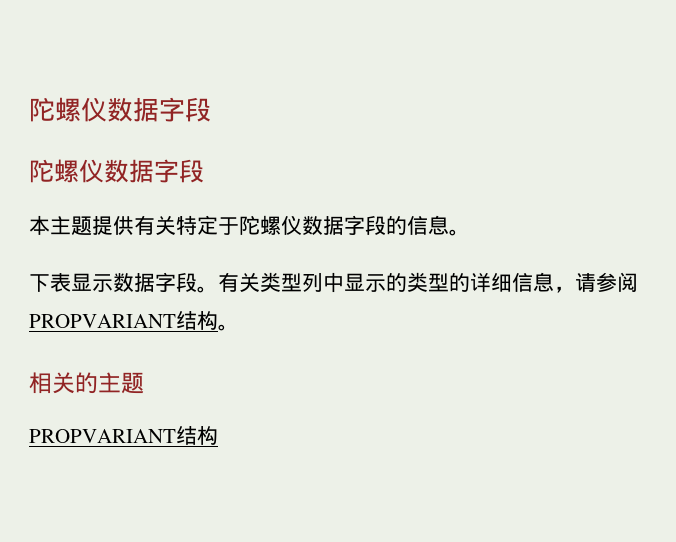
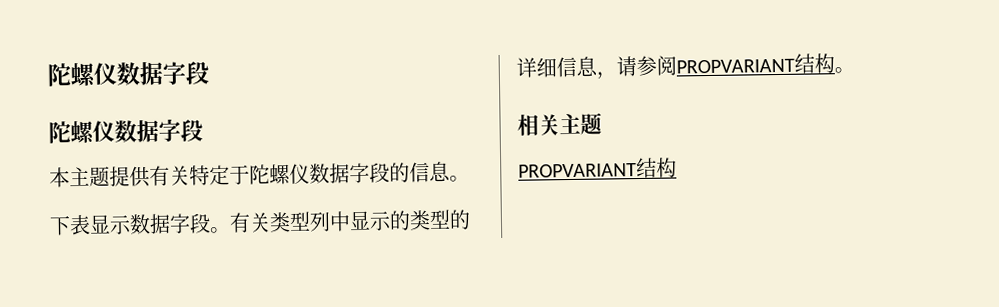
[75,372,98,394] 的 -> (560, 125) none

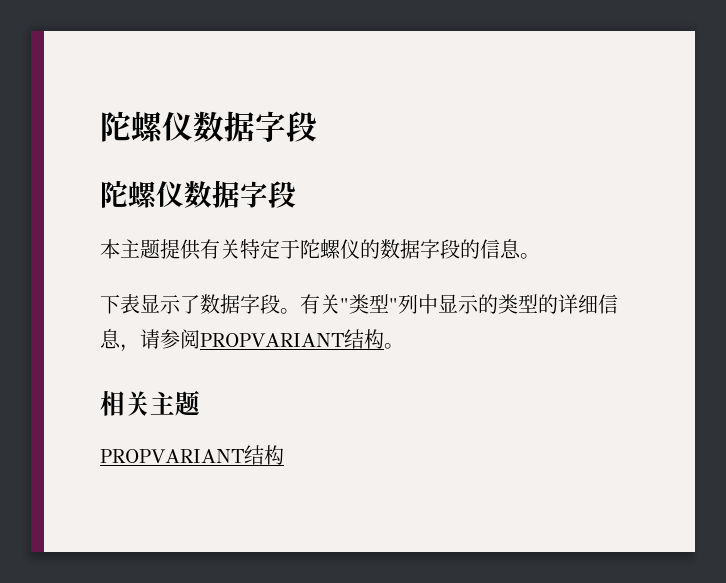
(310, 174) none -> [360,239,380,259] 的
(132, 225) none -> [180,295,200,314] 了
[269,211,311,233] 类型 -> [340,294,398,314] "类型"

